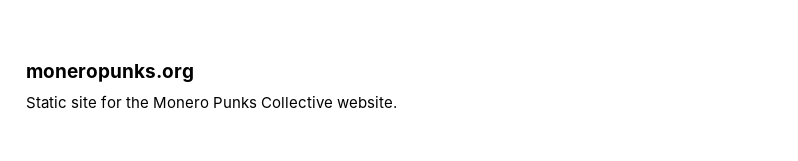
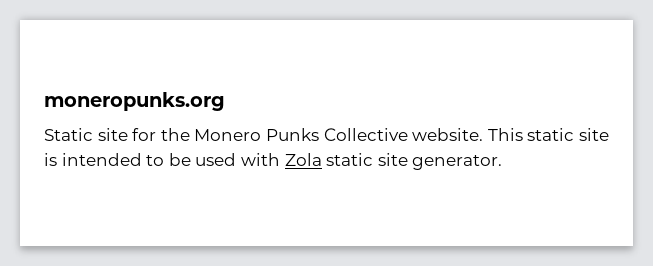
(398, 101) none -> [487,128,609,141] [44,153,503,170] This static site is intended to be used with Zola static site generator.

